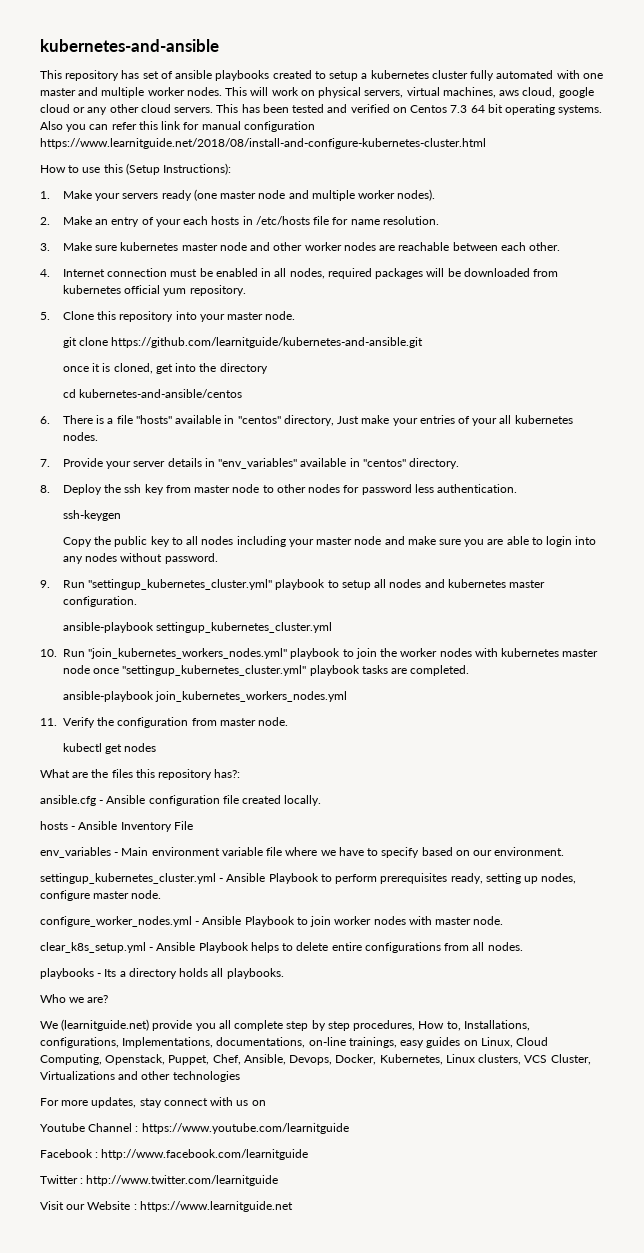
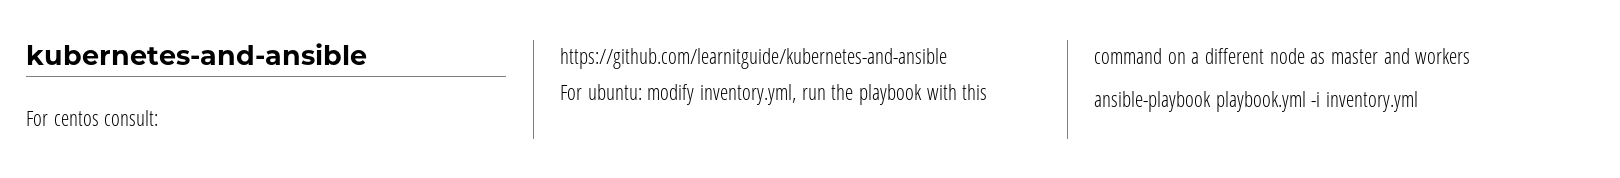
[40,70,603,81] [40,87,594,98] [40,104,603,115] [40,121,315,132] [40,138,486,149] [40,163,232,175] [40,189,436,201] [40,216,439,227] [40,242,560,251] [40,268,558,279] [62,285,246,296] [40,311,296,322] [62,337,424,348] [62,363,268,374] [62,389,243,398] [40,415,573,426] [62,432,98,441] [40,458,460,469] [40,484,517,495] [62,510,121,521] [62,536,597,547] [62,553,218,564] [40,579,546,590] [62,596,137,607] [62,622,333,633] [40,648,599,659] [63,665,470,676] [62,691,348,702] [40,717,289,728] [62,743,157,754] [40,769,241,780] [40,795,322,806] [40,821,193,832] [40,847,565,858] [40,873,577,884] [40,890,162,901] [40,916,504,927] [40,942,523,953] [40,968,284,979] [40,994,109,1003] [40,1019,530,1031] [40,1037,549,1048] [40,1054,591,1065] [40,1071,240,1082] [40,1097,266,1108] [40,1123,349,1134] [40,1149,309,1160] [40,1175,279,1186] [40,1201,293,1212] This repository has set of ansible playbooks created to setup a kubernetes cluster fully automated with one master and multiple worker nodes. This will work on physical servers, virtual machines, aws cloud, google cloud or any other cloud servers. This has been tested and verified on Centos 7.3 64 bit operating systems. Also you can refer this link for manual configuration https://www.learnitguide.net/2018/08/install-and-configure-kubernetes-cluster.html // How to use this (Setup Instructions): // 1. Make your servers ready (one master node and multiple worker nodes). // 2. Make an entry of your each hosts in /etc/hosts file for name resolution. // 3. Make sure kubernetes master node and other worker nodes are reachable between each other. // 4. Internet connection must be enabled in all nodes, required packages will be downloaded from kubernetes official yum repository. // 5. Clone this repository into your master node. // git clone https://github.com/learnitguide/kubernetes-and-ansible.git // once it is cloned, get into the directory // cd kubernetes-and-ansible/centos // 6. There is a file "hosts" available in "centos" directory, Just make your entries of your all kubernetes nodes. // 7. Provide your server details in "env_variables" available in "centos" directory. // 8. Deploy the ssh key from master node to other nodes for password less authentication. // ssh-keygen // Copy the public key to all nodes including your master node and make sure you are able to login into any nodes without password. // 9. Run "settingup_kubernetes_cluster.yml" playbook to setup all nodes and kubernetes master configuration. // ansible-playbook settingup_kubernetes_cluster.yml // 10. Run "join_kubernetes_workers_nodes.yml" playbook to join the worker nodes with kubernetes master node once "settingup_kubernetes_cluster.yml" playbook tasks are completed. // ansible-playbook join_kubernetes_workers_nodes.yml // 11. Verify the configuration from master node. // kubectl get nodes // What are the files this repository has?: // ansible.cfg - Ansible configuration file created locally. // hosts - Ansible Inventory File // env_variables - Main environment variable file where we have to specify based on our environment. // settingup_kubernetes_cluster.yml - Ansible Playbook to perform prerequisites ready, setting up nodes, configure master node. // configure_worker_nodes.yml - Ansible Playbook to join worker nodes with master node. // clear_k8s_setup.yml - Ansible Playbook helps to delete entire configurations from all nodes. // playbooks - Its a directory holds all playbooks. // Who we are? // We (learnitguide.net) provide you all complete step by step procedures, How to, Installations, configurations, Implementations, documentations, on-line trainings, easy guides on Linux, Cloud Computing, Openstack, Puppet, Chef, Ansible, Devops, Docker, Kubernetes, Linux clusters, VCS Cluster, Virtualizations and other technologies // For more updates, stay connect with us on // Youtube Channel : https://www.youtube.com/learnitguide // Facebook : http://www.facebook.com/learnitguide // Twitter : http://www.twitter.com/learnitguide // Visit our Website : https://www.learnitguide.net -> [26,110,159,126] [560,48,947,69] [560,84,988,105] [1094,48,1471,64] [1094,91,1419,112] For centos consult: https://github.com/learnitguide/kubernetes-and-ansible // For ubuntu: modify inventory.yml, run the playbook with this command on a different node as master and workers // ansible-playbook playbook.yml -i inventory.yml

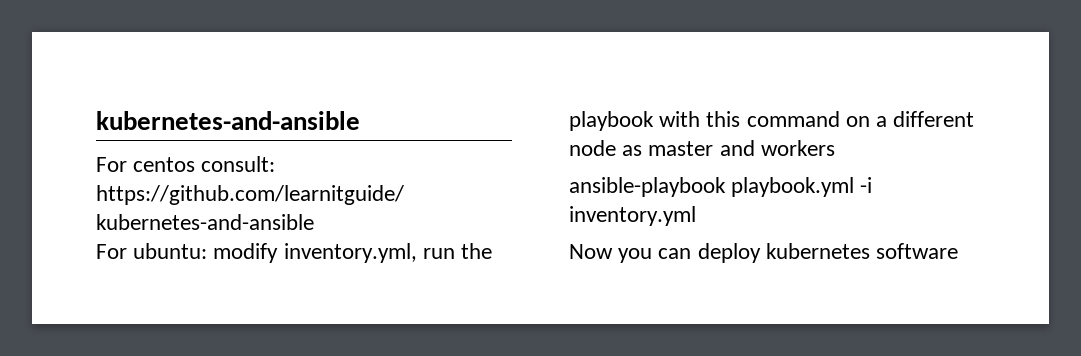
(1419, 101) none -> [569,243,959,263] // Now you can deploy kubernetes software

